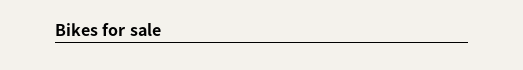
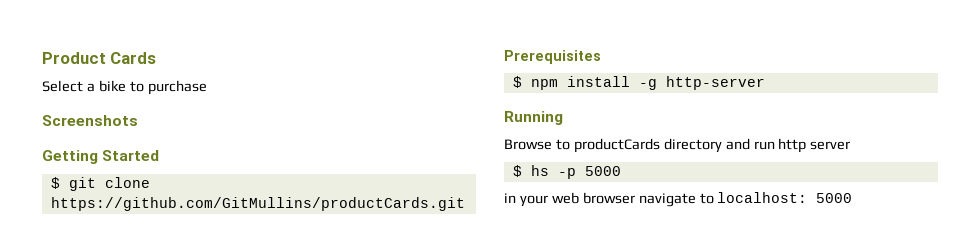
[55,23,161,36] Bikes for sale -> [42,52,157,64] [42,80,207,95] [42,115,138,126] [42,150,160,164] [50,177,150,191] [50,197,465,211] [504,50,601,64] [512,76,765,90] [504,111,563,125] [504,138,851,153] [512,165,621,179] [504,192,853,207] Product Cards // Select a bike to purchase // Screenshots // Getting Started // $ git clone https://github.com/GitMullins/productCards.git // Prerequisites // $ npm install -g http-server // Running // Browse to productCards directory and run http server // $ hs -p 5000 // in your web browser navigate to localhost: 5000

